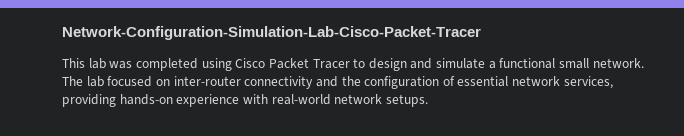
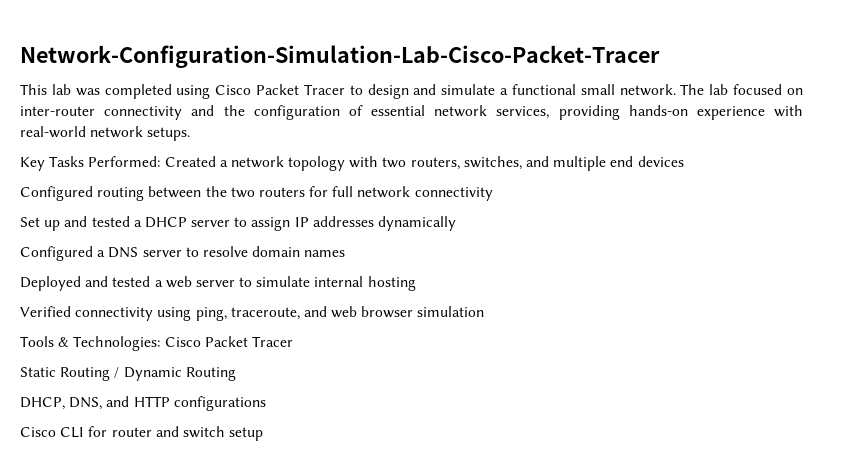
(428, 100) none -> [20,156,684,171] [20,186,493,201] [20,216,457,231] [20,246,346,261] [20,276,416,291] [20,306,485,321] [20,336,293,351] [20,367,236,381] [20,396,266,411] [20,426,264,441] // Key Tasks Performed: Created a network topology with two routers, switches, and multiple end devices // Configured routing between the two routers for full network connectivity // Set up and tested a DHCP server to assign IP addresses dynamically // Configured a DNS server to resolve domain names // Deployed and tested a web server to simulate internal hosting // Verified connectivity using ping, traceroute, and web browser simulation // Tools & Technologies: Cisco Packet Tracer // Static Routing / Dynamic Routing // DHCP, DNS, and HTTP configurations // Cisco CLI for router and switch setup

